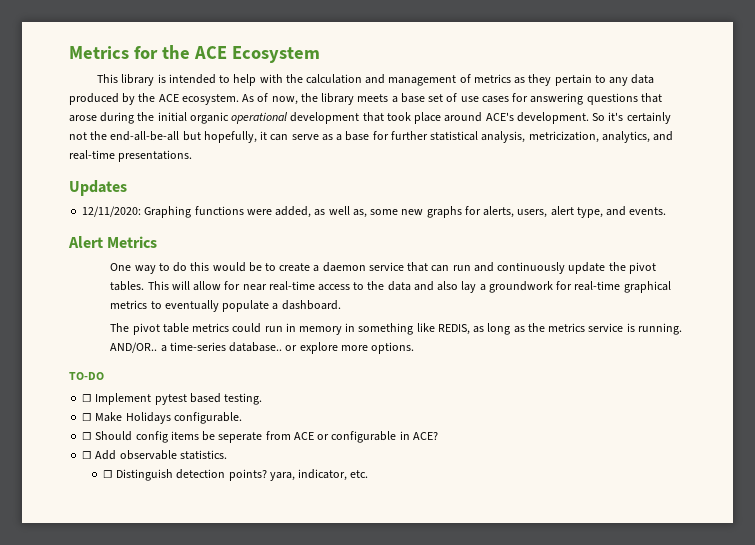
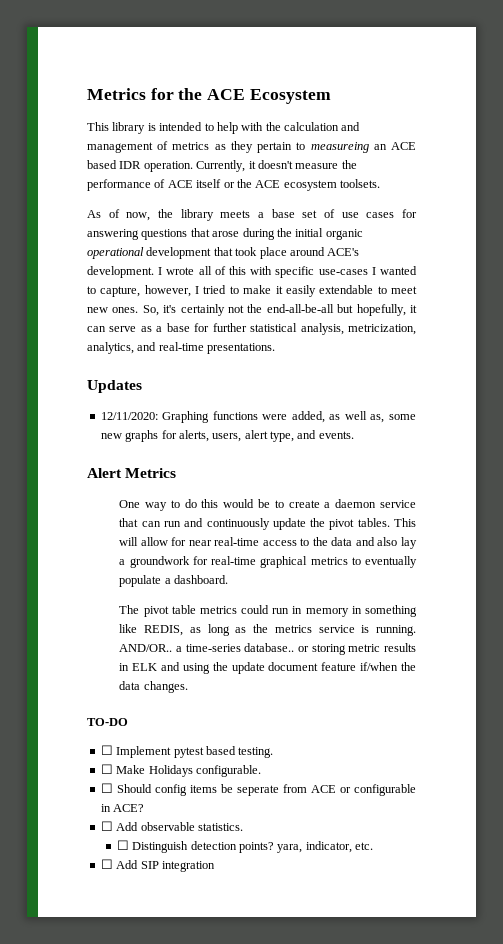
[609,74,655,86] [69,93,239,105] any data produced by the ACE ecosystem. -> [310,142,417,153] [87,160,357,172] [87,179,380,191] measureing an ACE based IDR operation. Currently, it doesn't measure the performance of ACE itself or the ACE ecosystem toolsets. //
[592,113,606,121] So -> [158,266,417,278] [87,285,418,297] [87,305,159,316] I wrote all of this with specific use-cases I wanted to capture, however, I tried to make it easily extendable to meet new ones. So,
[299,342,414,354] explore more options. -> [311,643,416,655] [119,662,416,674] [119,681,188,693] storing metric results in ELK and using the update document feature if/when the data changes.
(369, 474) none -> [100,859,215,872] // ☐ Add SIP integration

